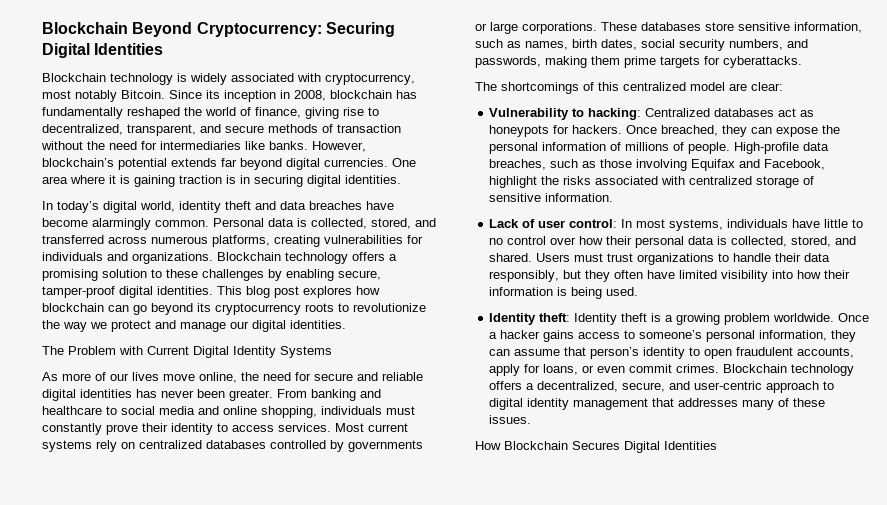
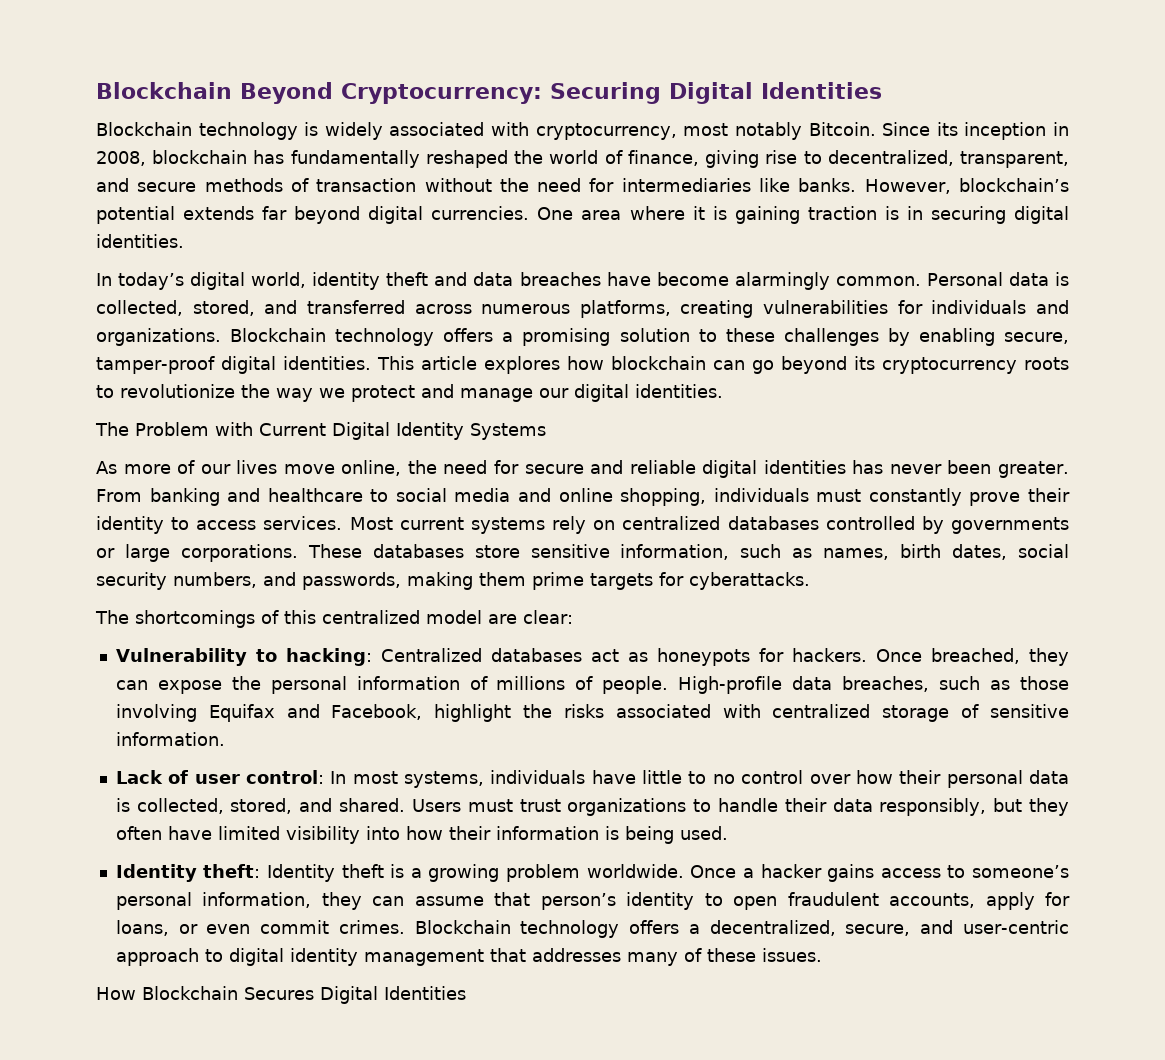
[246,286,299,298] blog post -> [420,356,477,370] article

